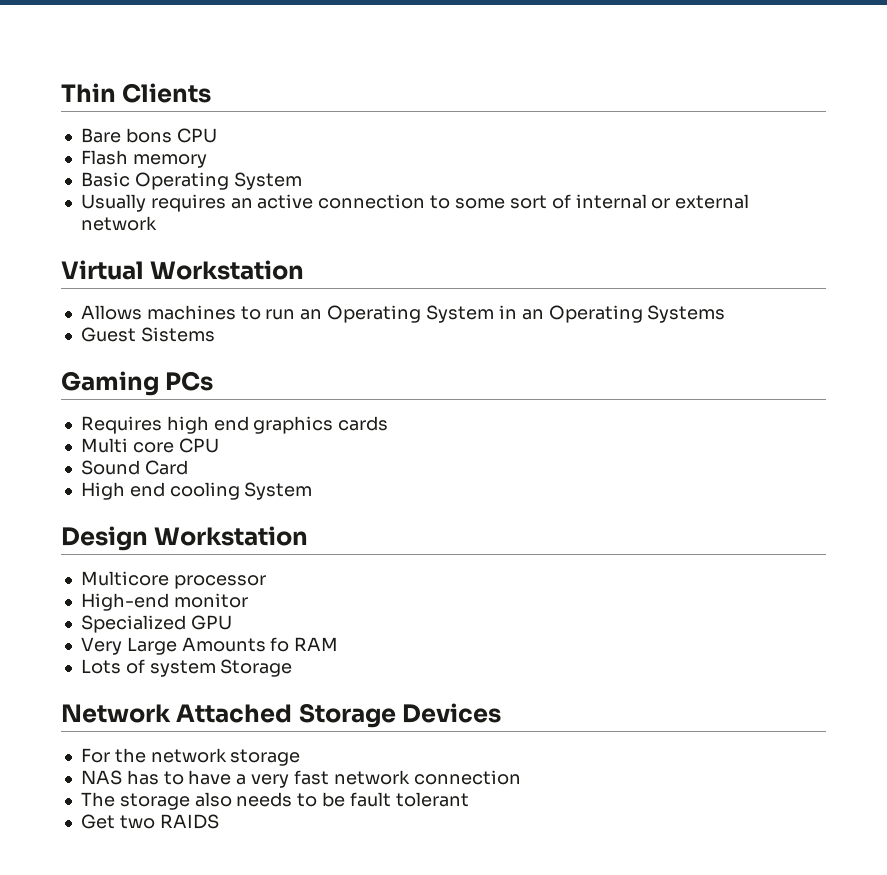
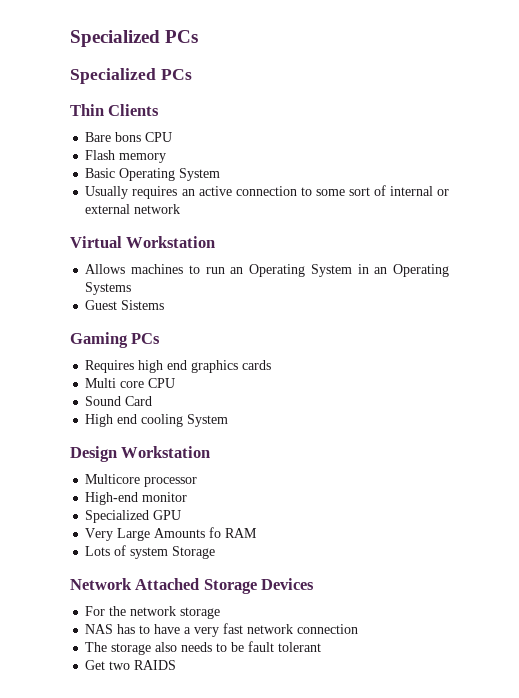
(61, 92) none -> [70,30,199,47] [70,68,192,84] Specialized PCs // Specialized PCs //

